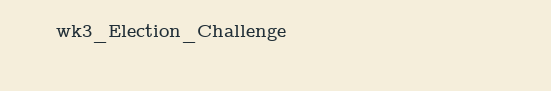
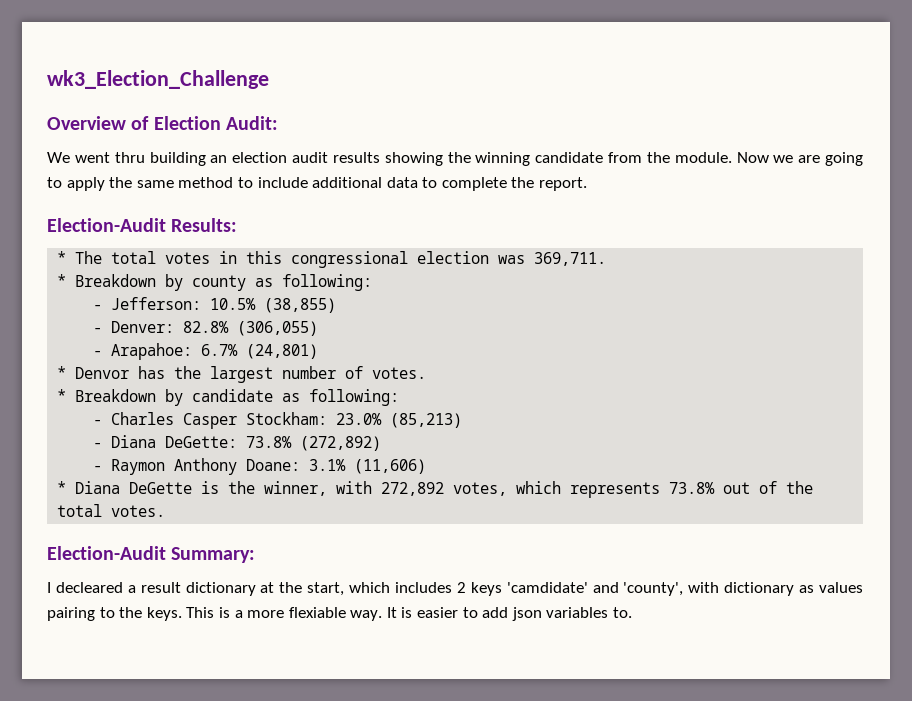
(286, 33) none -> [47,116,279,130] [47,152,864,166] [47,177,588,191] [47,218,238,232] [57,251,607,268] [57,274,373,291] [93,297,337,313] [93,321,319,336] [93,343,319,360] [57,366,427,383] [57,389,400,406] [93,412,463,429] [93,435,382,451] [93,458,427,475] [57,481,814,498] [57,504,166,517] [47,546,256,563] [47,582,864,596] [47,607,633,621] // Overview of Election Audit: // We went thru building an election audit results showing the winning candidate from the module. Now we are going to apply the same method to include additional data to complete the report. // Election-Audit Results: // * The total votes in this congressional election was 369,711. // * Breakdown by county as following: // - Jefferson: 10.5% (38,855) // - Denver: 82.8% (306,055) // - Arapahoe: 6.7% (24,801) // * Denvor has the largest number of votes. // * Breakdown by candidate as following: // - Charles Casper Stockham: 23.0% (85,213) // - Diana DeGette: 73.8% (272,892) // - Raymon Anthony Doane: 3.1% (11,606) // * Diana DeGette is the winner, with 272,892 votes, which represents 73.8% out of the total votes. // Election-Audit Summary: // I decleared a result dictionary at the start, which includes 2 keys 'camdidate' and 'county', with dictionary as values pairing to the keys. This is a more flexiable way. It is easier to add json variables to.

